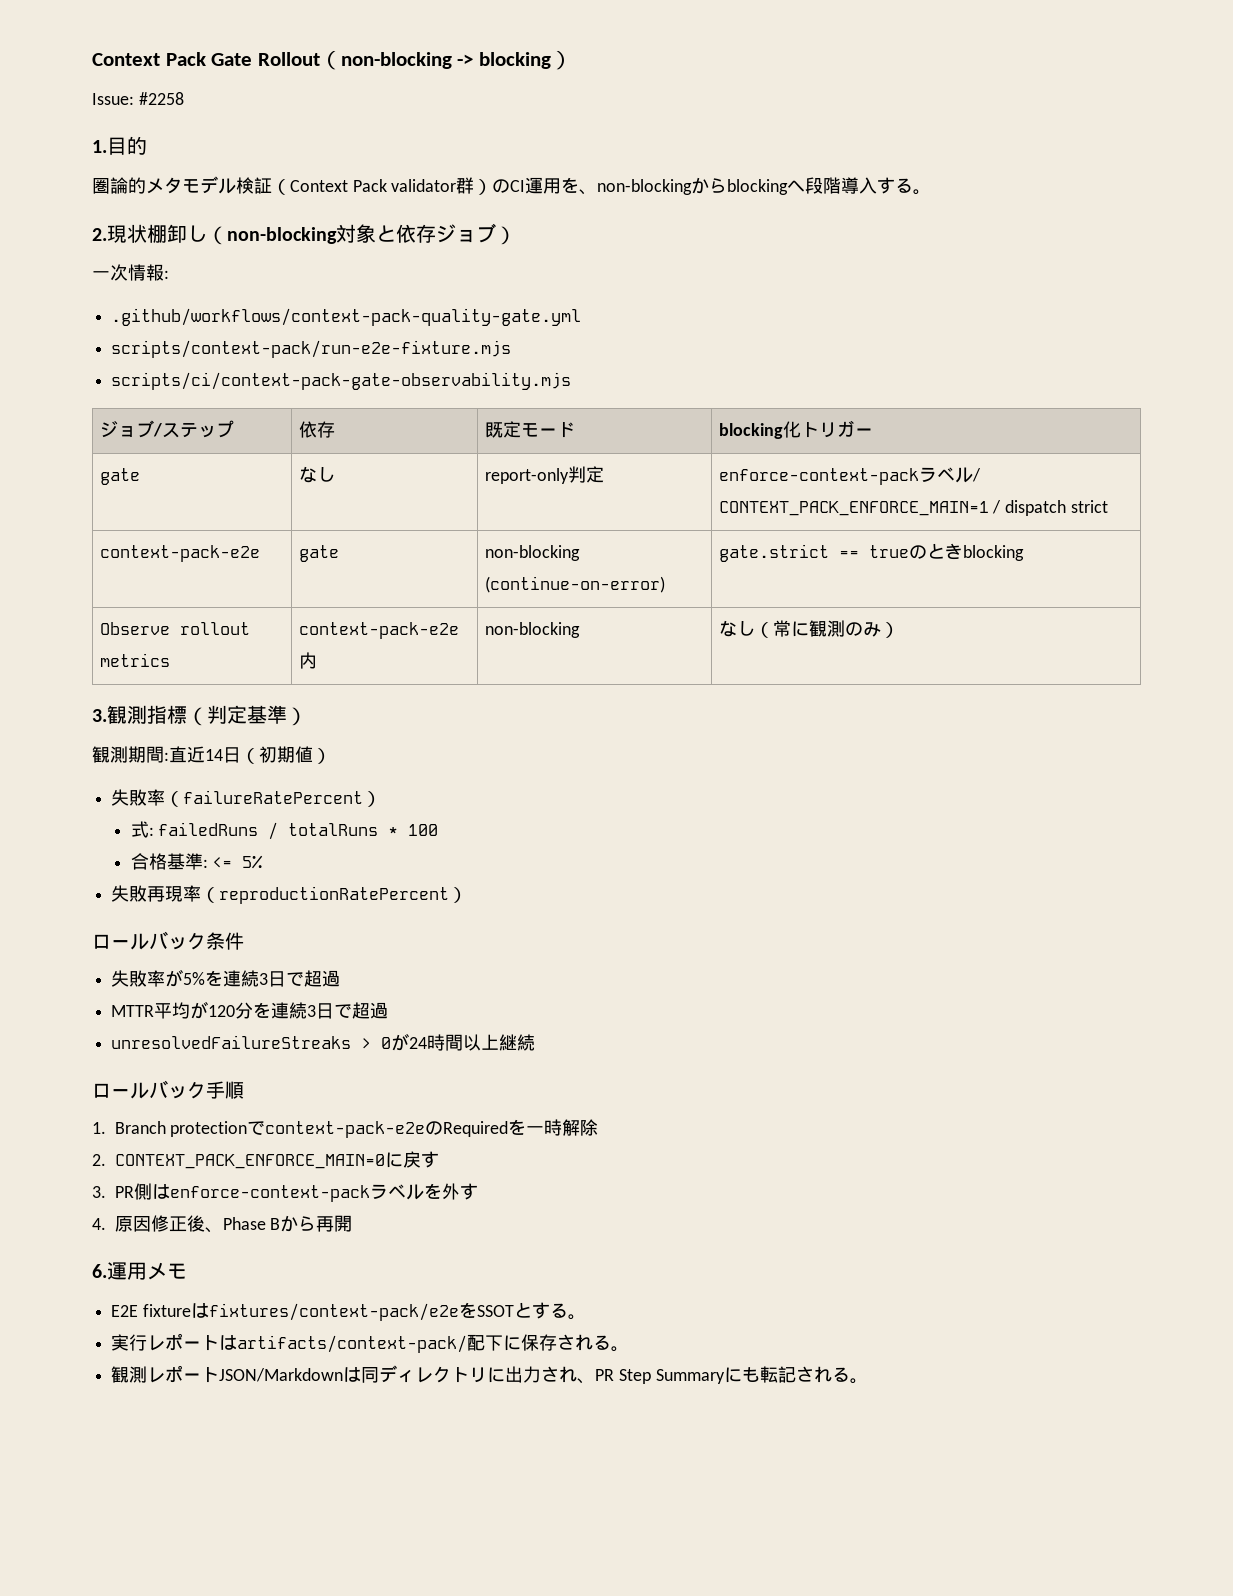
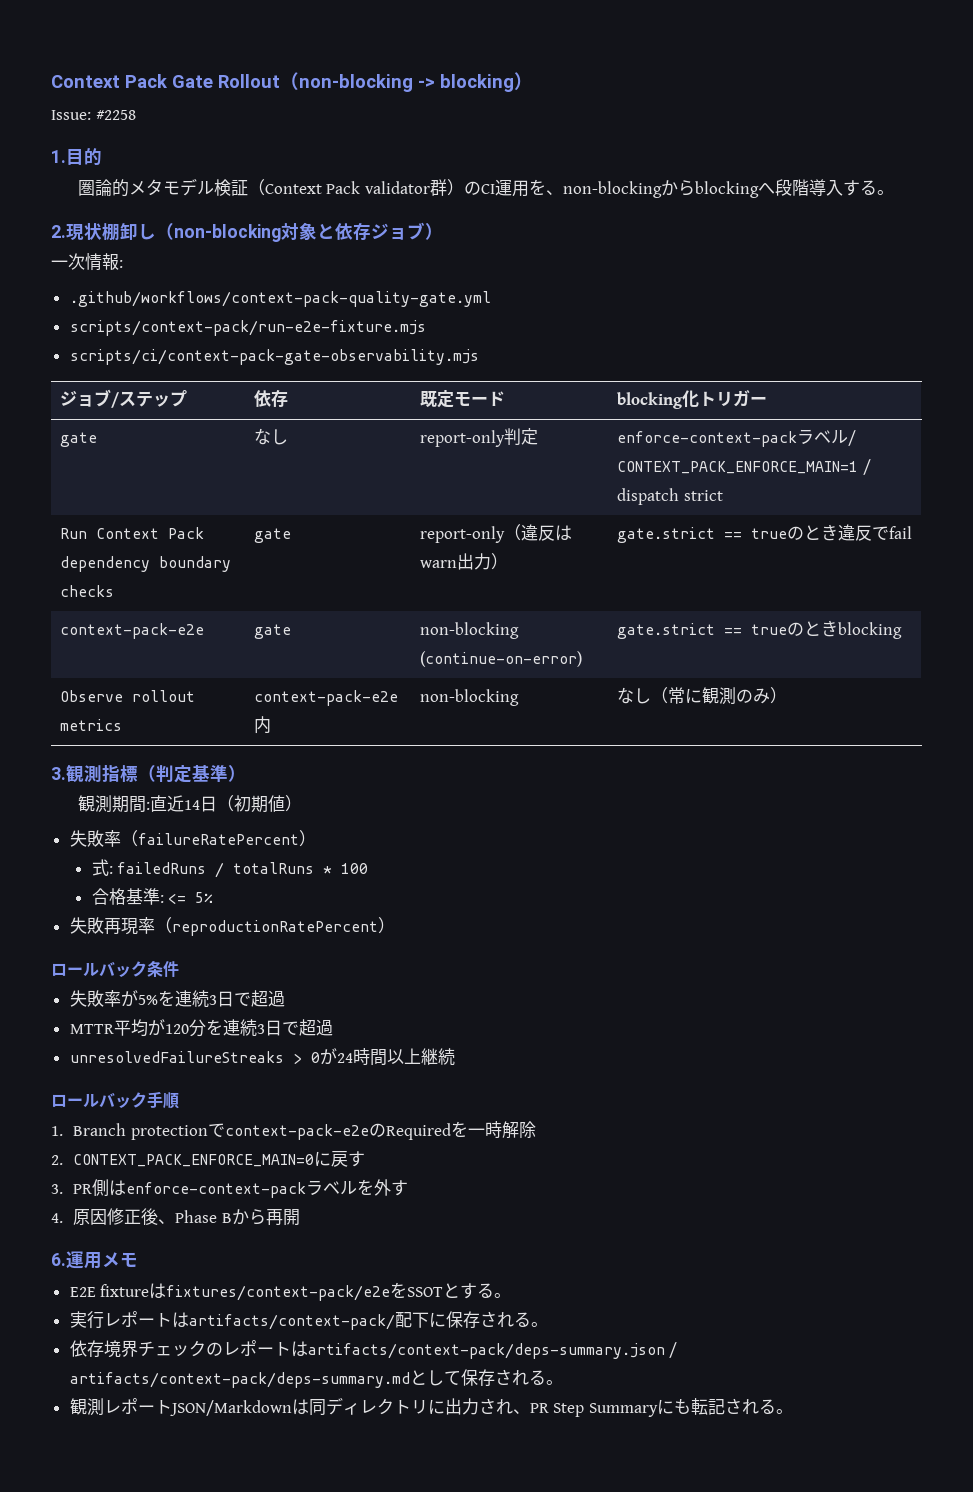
(1108, 506) none -> [60,527,205,539] [60,556,232,572] [60,585,115,597] [254,528,292,543] [420,524,573,543] [420,553,509,570] [617,524,913,543] // Run Context Pack dependency boundary checks | gate | report-only（違反はwarn出力） | gate.strict == trueのとき違反でfail
(630, 1349) none -> [69,1340,678,1359] [69,1369,563,1388] // 依存境界チェックのレポートはartifacts/context-pack/deps-summary.json / artifacts/context-pack/deps-summary.mdとして保存される。

